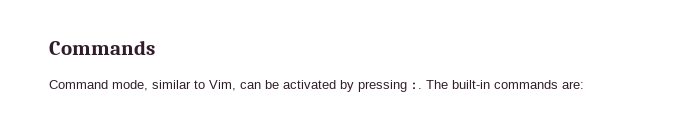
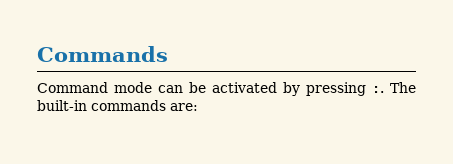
[112,80,236,91] mode, similar to Vim, -> [114,82,152,93] mode

